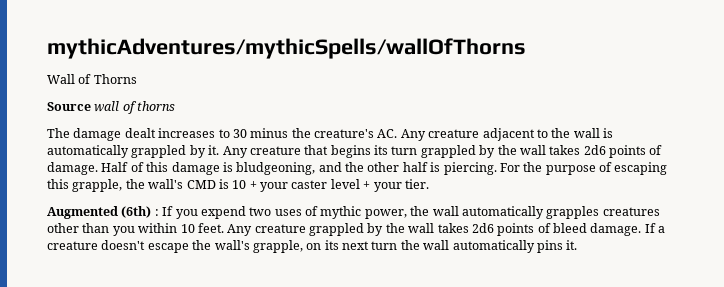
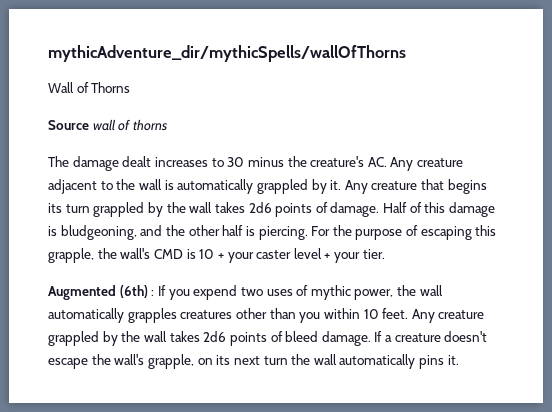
[47,38,526,59] mythicAdventures/mythicSpells/wallOfThorns -> [48,45,406,62] mythicAdventure_dir/mythicSpells/wallOfThorns

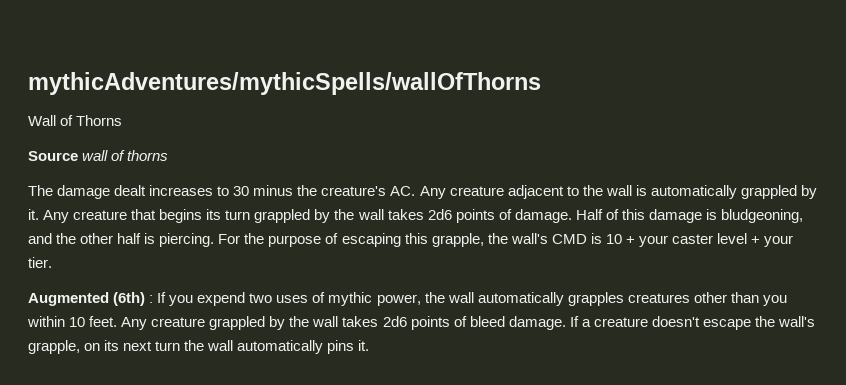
[48,45,406,62] mythicAdventure_dir/mythicSpells/wallOfThorns -> [28,72,541,95] mythicAdventures/mythicSpells/wallOfThorns

